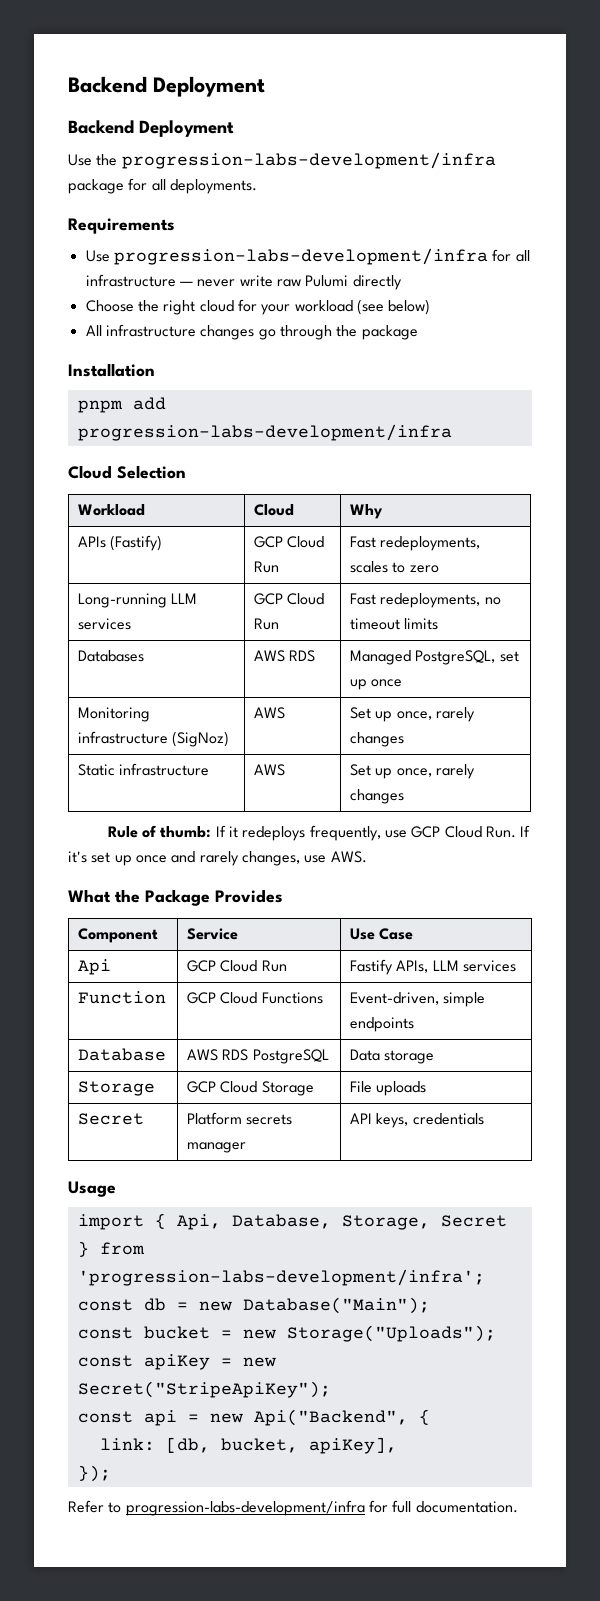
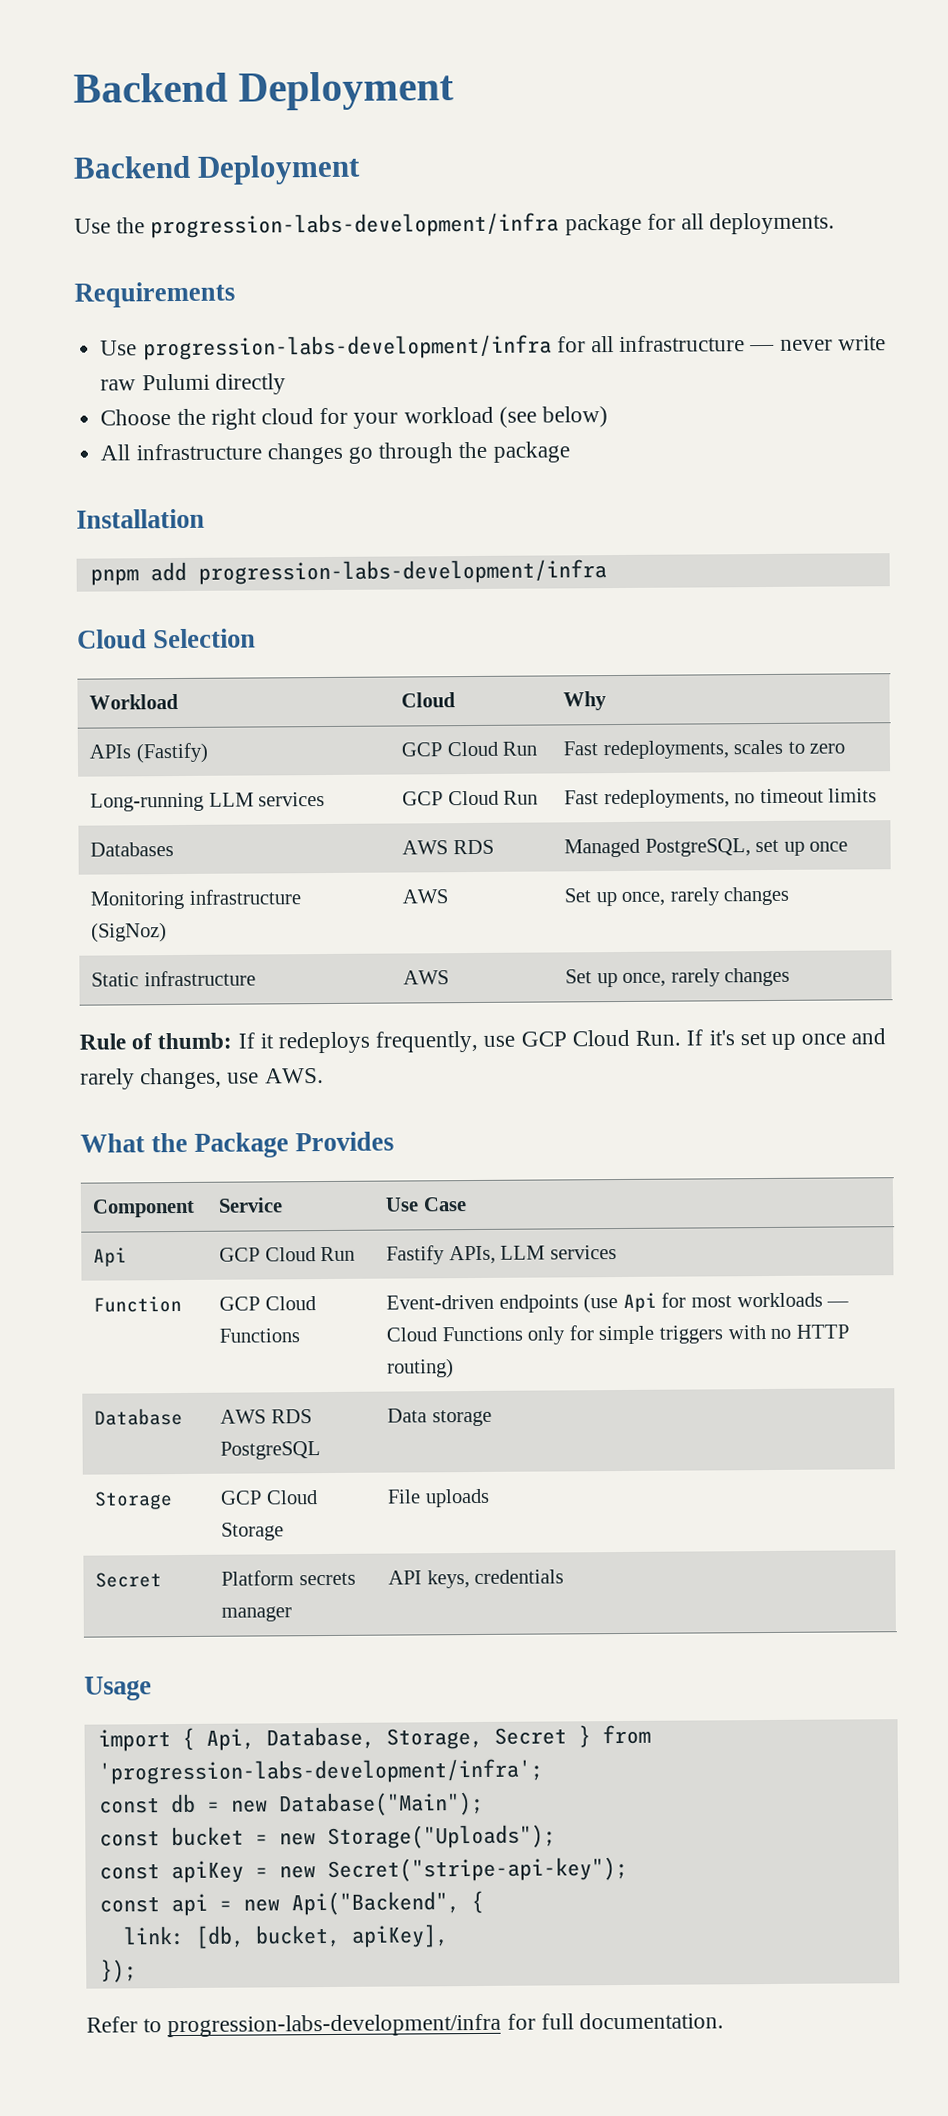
[350,992,486,1007] [350,1017,415,1032] Event-driven, simple endpoints -> [386,1292,850,1314] [386,1324,849,1345] [387,1358,455,1379] Event-driven endpoints (use Api for most workloads — Cloud Functions only for simple triggers with no HTTP routing)
[77,1381,331,1398] Secret("StripeApiKey"); -> [326,1856,628,1883] Secret("stripe-api-key");

